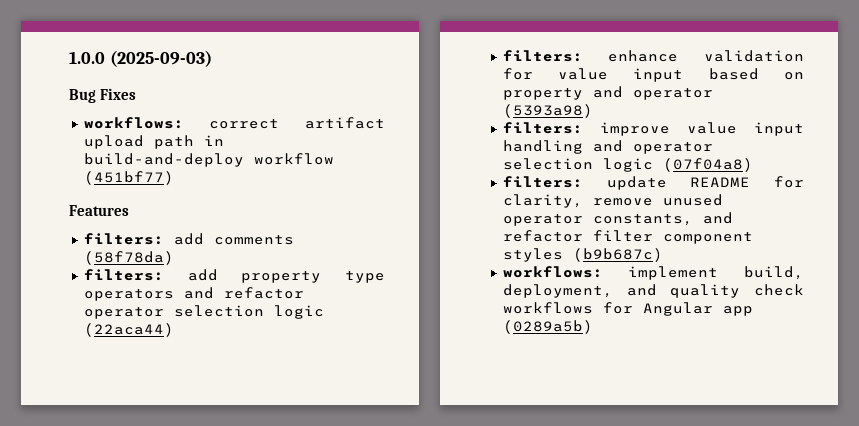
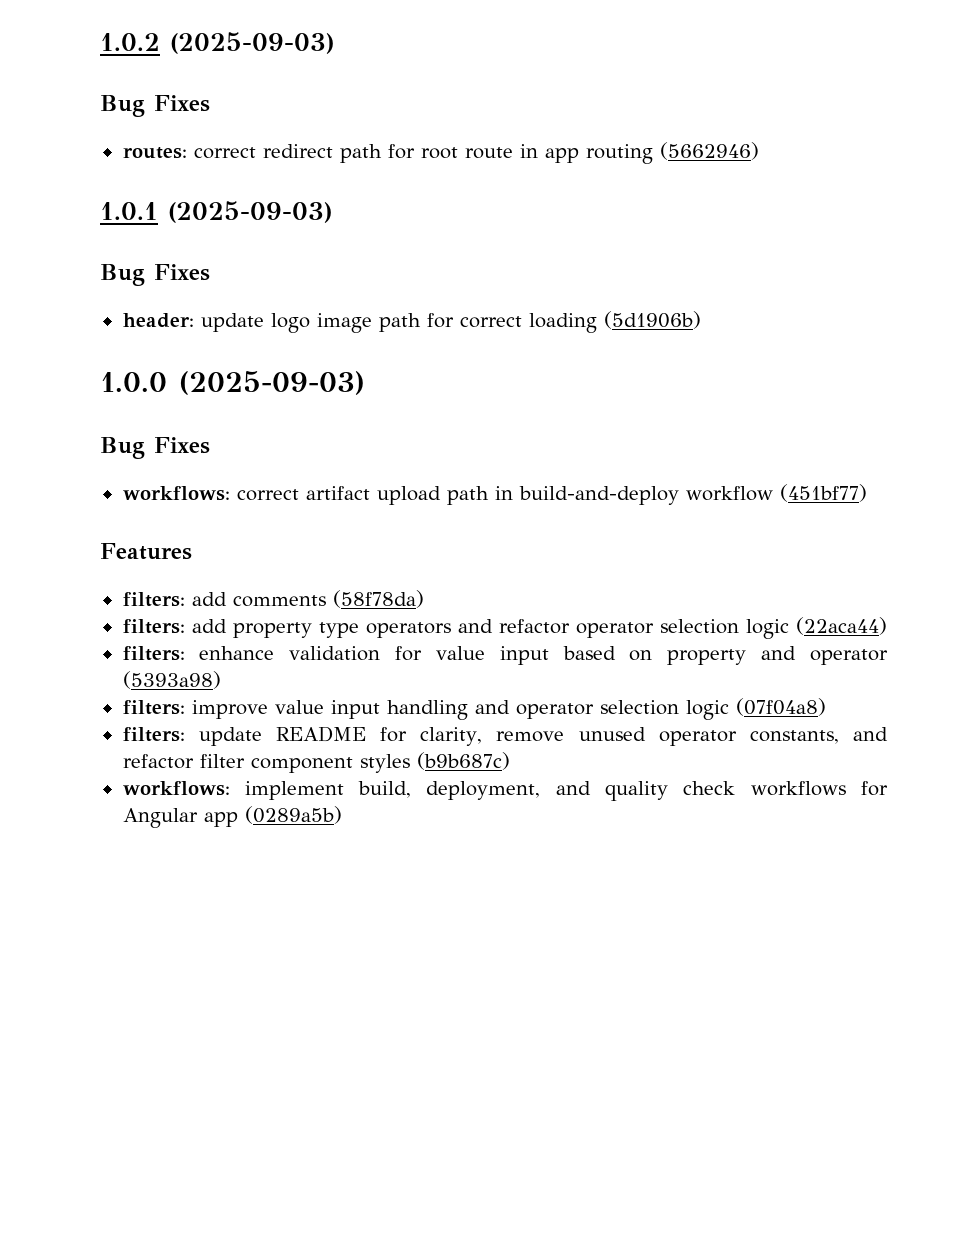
(69, 57) none -> [100,32,334,54] [100,95,210,117] [122,142,759,164] [100,201,332,223] [100,264,210,286] [122,311,701,333] 1.0.2 (2025-09-03) // Bug Fixes // routes: correct redirect path for root route in app routing (5662946) // 1.0.1 (2025-09-03) // Bug Fixes // header: update logo image path for correct loading (5d1906b) //

